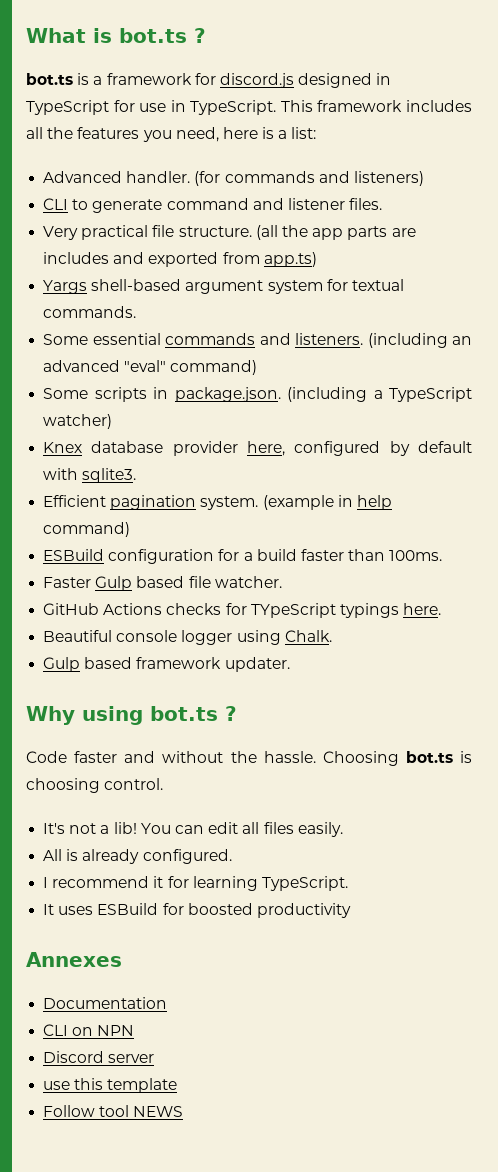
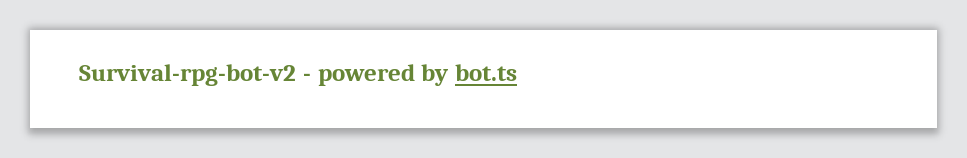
[26,28,206,43] [26,73,392,88] [26,100,472,115] [26,127,317,142] [43,171,424,186] [43,198,383,213] [43,225,416,240] [43,252,317,267] [43,279,404,294] [43,306,137,318] [43,333,472,348] [43,360,258,375] [43,387,472,402] [43,414,113,429] [43,441,472,456] [43,468,137,483] [43,495,392,510] [43,522,131,537] [43,549,443,564] [43,576,282,591] [43,603,442,618] [43,630,332,645] [43,657,290,672] [26,706,237,725] [26,751,472,766] [26,778,164,793] [43,822,343,837] [43,849,232,864] [43,876,348,891] [43,903,351,918] [26,952,122,967] [43,997,168,1009] [43,1024,135,1036] [43,1051,155,1063] [43,1078,178,1093] [43,1105,184,1117] What is bot.ts ? // bot.ts is a framework for discord.js designed in TypeScript for use in TypeScript. This framework includes all the features you need, here is a list: // Advanced handler. (for commands and listeners) // CLI to generate command and listener files. // Very practical file structure. (all the app parts are includes and exported from app.ts) // Yargs shell-based argument system for textual commands. // Some essential commands and listeners. (including an advanced "eval" command) // Some scripts in package.json. (including a TypeScript watcher) // Knex database provider here, configured by default with sqlite3. // Efficient pagination system. (example in help command) // ESBuild configuration for a build faster than 100ms. // Faster Gulp based file watcher. // GitHub Actions checks for TYpeScript typings here. // Beautiful console logger using Chalk. // Gulp based framework updater. // Why using bot.ts ? // Code faster and without the hassle. Choosing bot.ts is choosing control. // It's not a lib! You can edit all files easily. // All is already configured. // I recommend it for learning TypeScript. // It uses ESBuild for boosted productivity // Annexes // Documentation // CLI on NPN // Discord server // use this template // Follow tool NEWS -> [79,64,517,86] Survival-rpg-bot-v2 - powered by bot.ts

